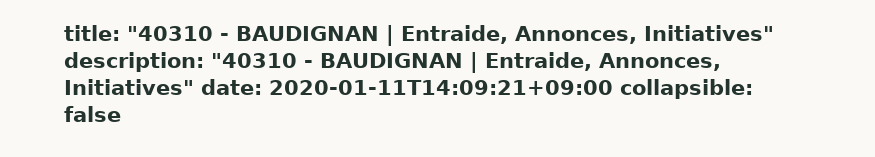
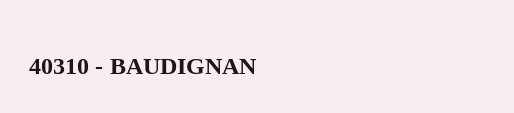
[64,25,774,46] [64,52,721,73] [64,79,753,99] [64,106,121,122] title: "40310 - BAUDIGNAN | Entraide, Annonces, Initiatives" description: "40310 - BAUDIGNAN | Entraide, Annonces, Initiatives" date: 2020-01-11T14:09:21+09:00 collapsible: false -> [29,59,257,74] 40310 - BAUDIGNAN

